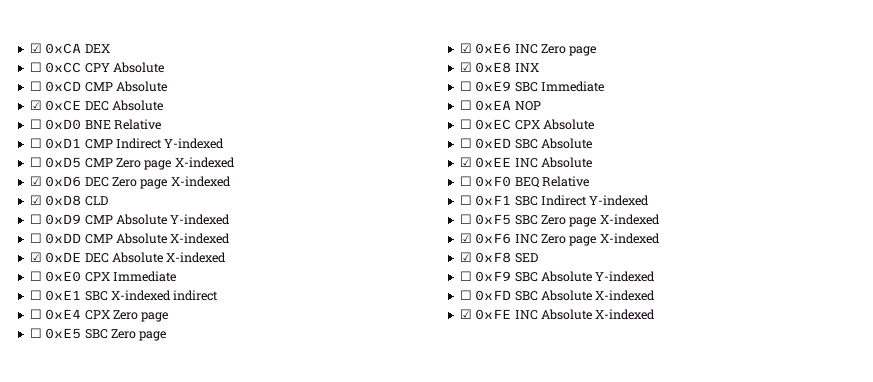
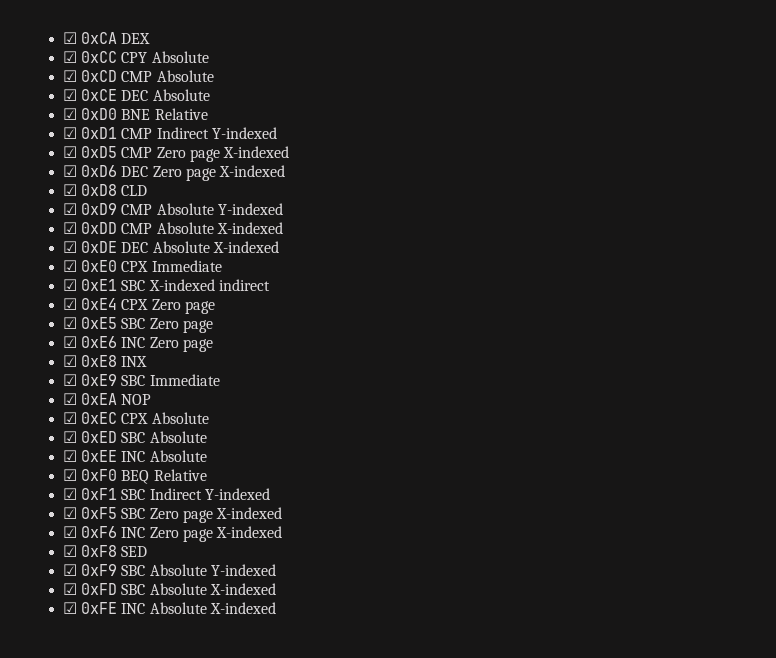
[29,62,42,72] ☐ -> [63,51,78,63] ☑
[29,81,42,91] ☐ -> [63,70,78,82] ☑
[29,119,42,129] ☐ -> [63,108,78,120] ☑
[29,138,42,148] ☐ -> [63,127,78,139] ☑
[29,157,42,167] ☐ -> [63,146,78,158] ☑
[29,214,42,224] ☐ -> [63,203,78,215] ☑
[29,233,42,243] ☐ -> [63,222,78,234] ☑
[29,271,42,281] ☐ -> [63,260,78,272] ☑
[29,290,42,300] ☐ -> [63,279,78,291] ☑
[29,309,42,319] ☐ -> [63,298,78,310] ☑
[29,328,42,338] ☐ -> [63,317,78,329] ☑
[459,81,472,91] ☐ -> [63,374,78,386] ☑
[459,100,472,110] ☐ -> [63,393,78,405] ☑
[459,119,472,129] ☐ -> [63,412,78,424] ☑
[459,138,472,148] ☐ -> [63,431,78,443] ☑
[459,176,472,186] ☐ -> [63,469,78,481] ☑
[459,195,472,205] ☐ -> [63,488,78,500] ☑
[459,214,472,224] ☐ -> [63,507,78,519] ☑
[459,271,472,281] ☐ -> [63,564,78,576] ☑
[459,290,472,300] ☐ -> [63,583,78,595] ☑

